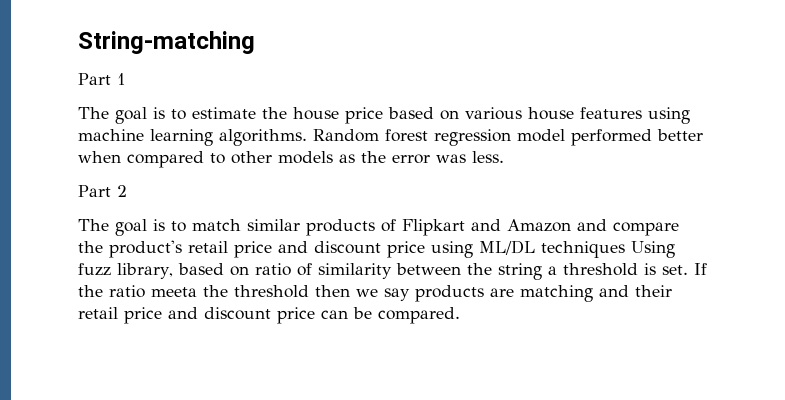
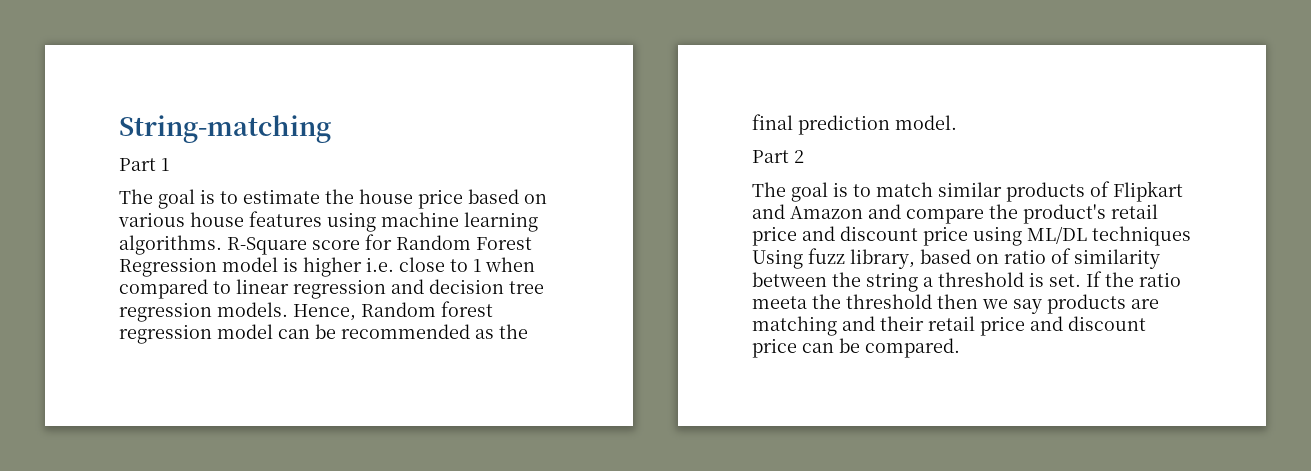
[313,129,703,146] [78,151,504,168] Random forest regression model performed better when compared to other models as the error was less. -> [227,234,532,255] [119,257,535,277] [119,279,544,299] [119,301,493,322] [119,324,528,344] [752,114,957,135] R-Square score for Random Forest Regression model is higher i.e. close to 1 when compared to linear regression and decision tree regression models. Hence, Random forest regression model can be recommended as the final prediction model.

